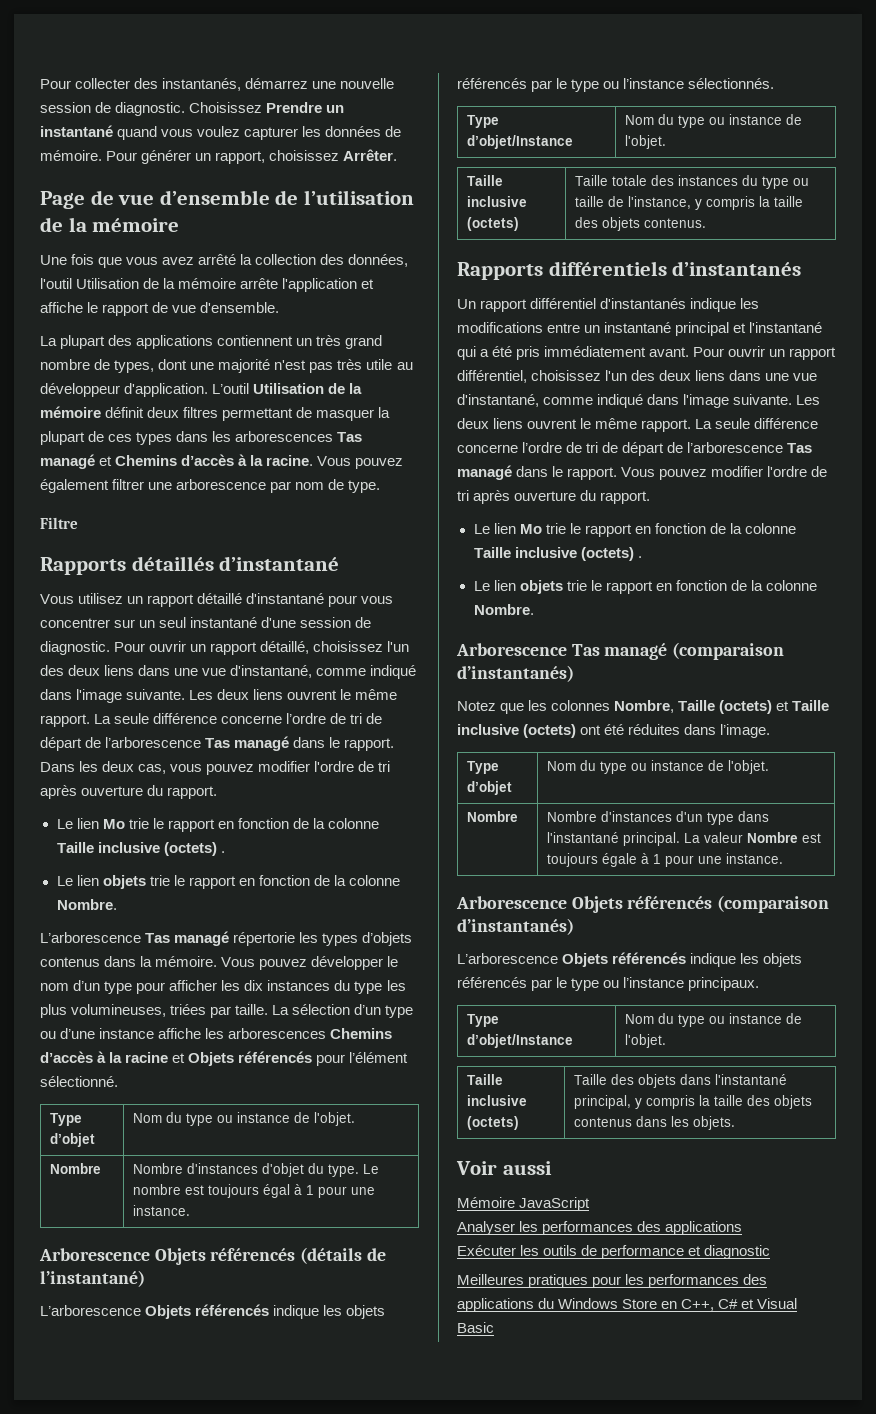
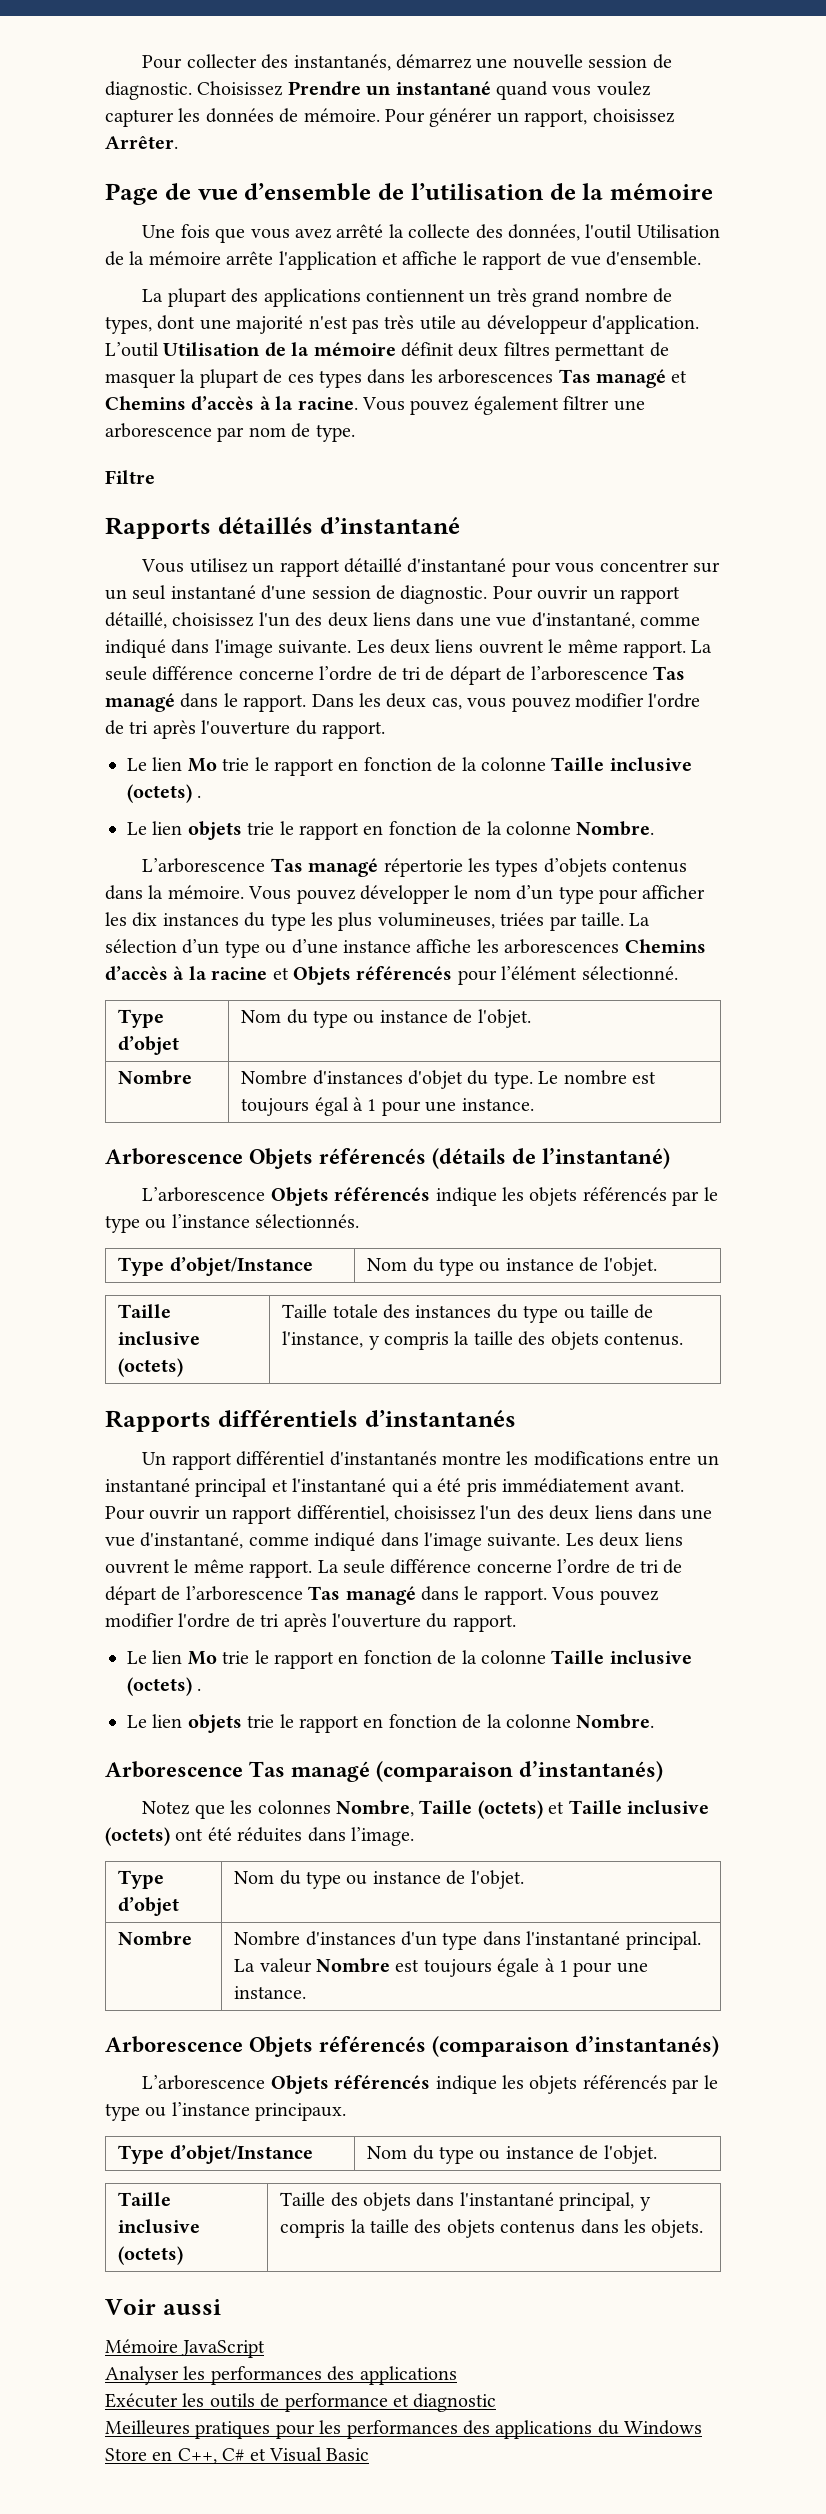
[255,254,317,265] collection -> [408,224,471,238] collecte
[81,786,144,796] ouverture -> [201,720,291,735] l'ouverture
[690,298,737,312] indique -> [442,1452,502,1465] montre
[514,491,577,501] ouverture -> [332,1613,421,1628] l'ouverture

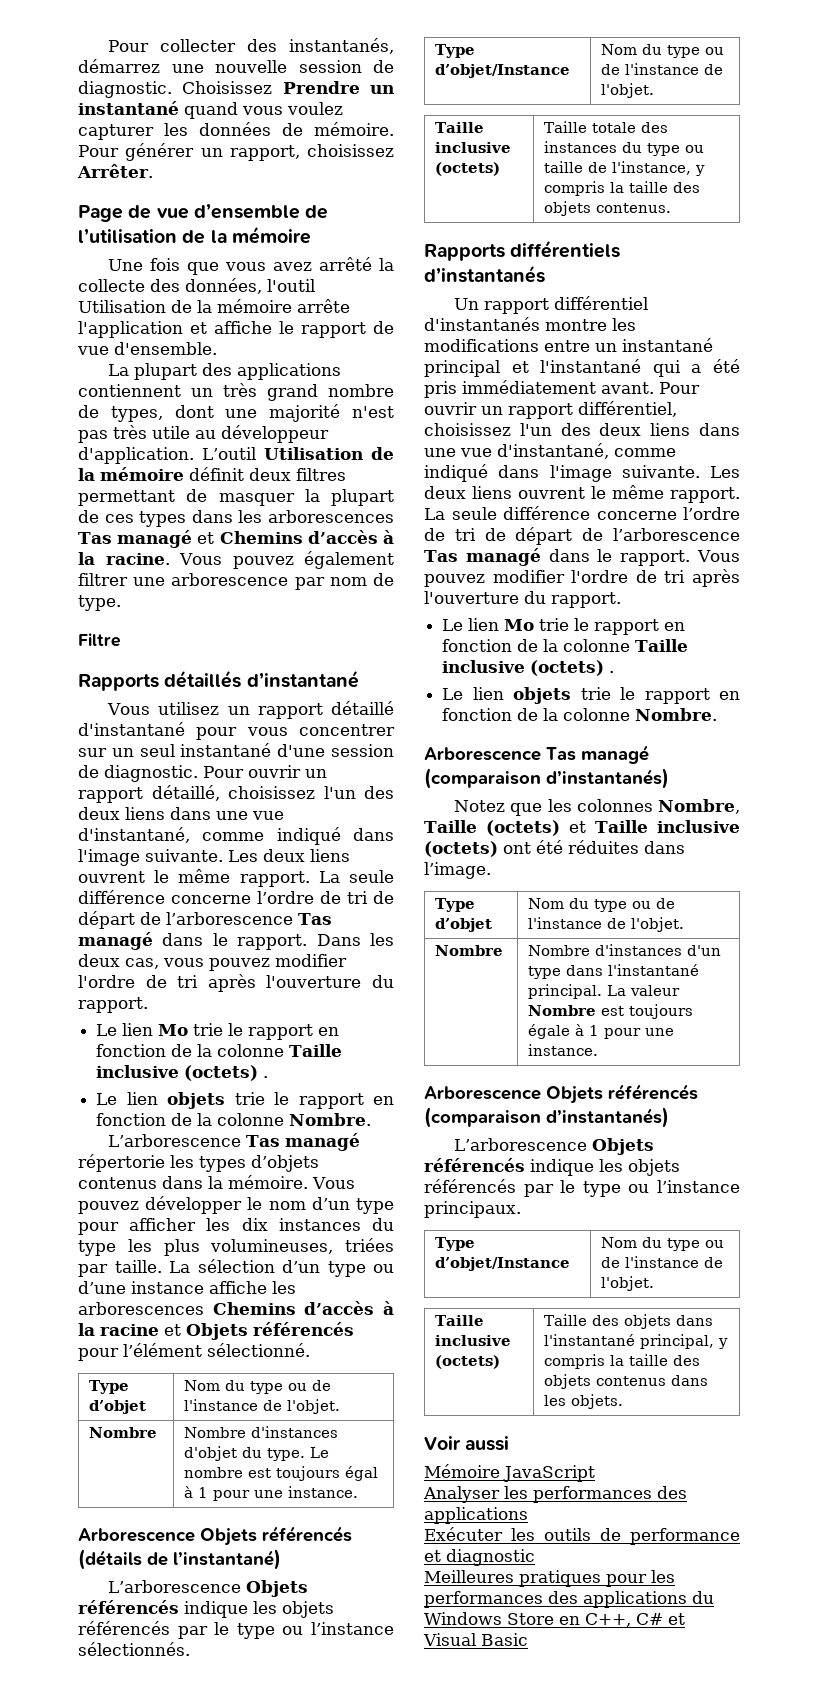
[379,1010,448,1023] instance -> [312,1380,332,1391] [184,1399,259,1411] de l'instance
[505,1258,574,1271] instance -> [601,63,700,75] de l'instance
[372,1871,441,1884] instance -> [656,898,676,909] [528,917,603,929] de l'instance
[505,2146,574,2159] instance -> [601,1256,700,1268] de l'instance

